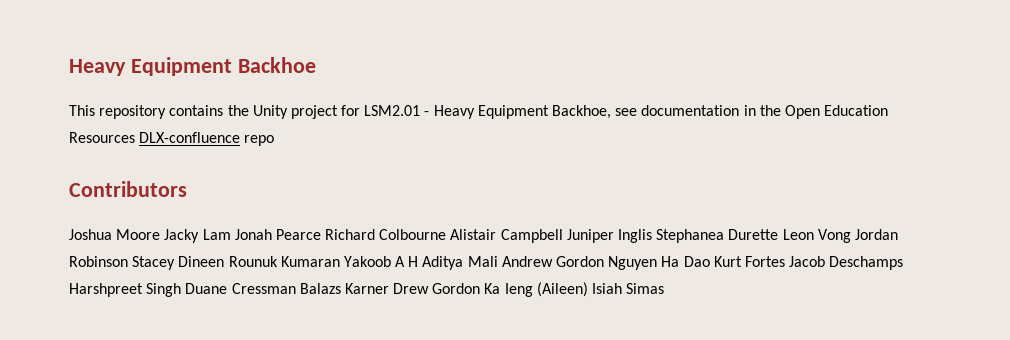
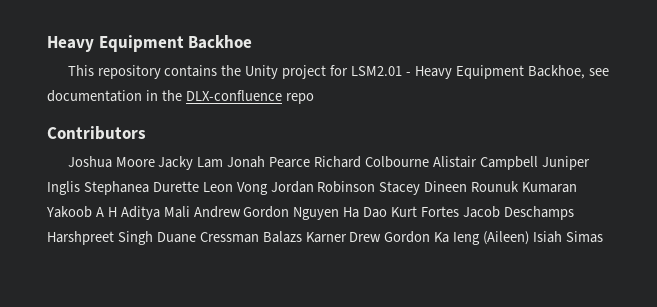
[784,105,889,119] [69,132,135,143] Open Education Resources -> (182, 95) none

